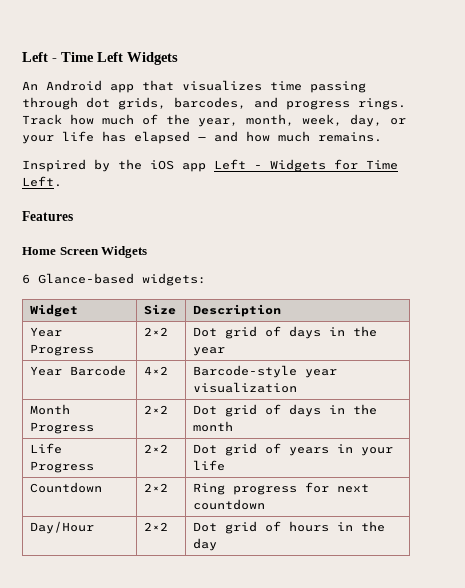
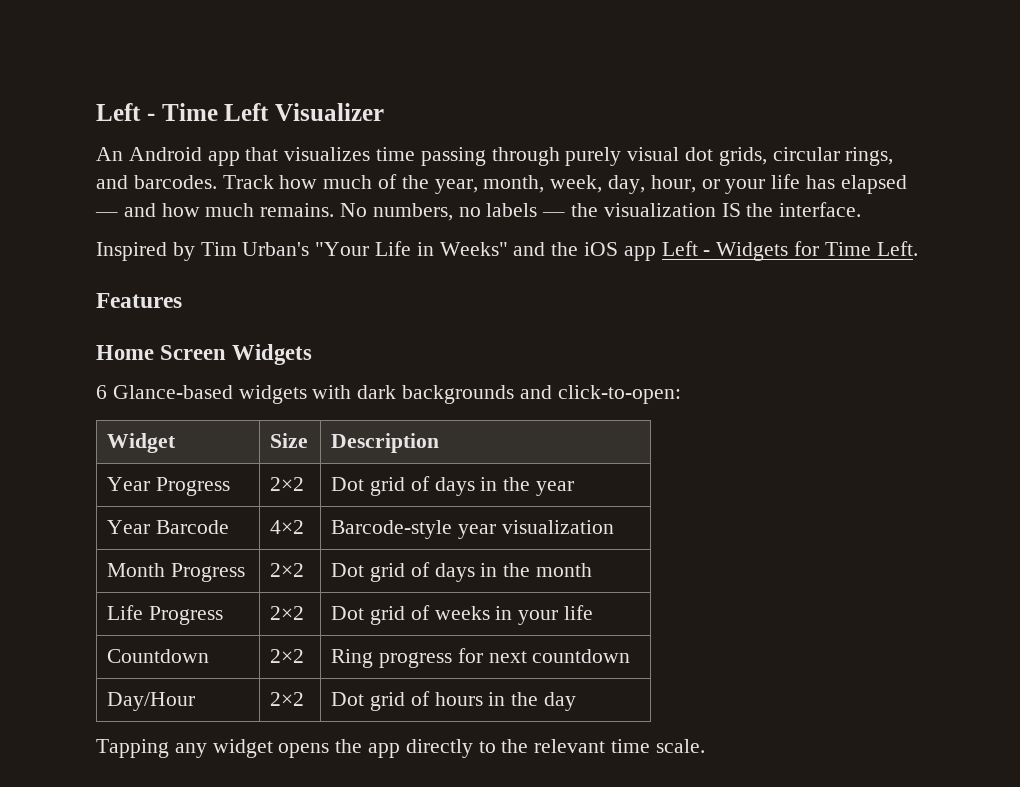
[127,52,178,65] Widgets -> [275,103,384,121] Visualizer
[86,97,406,110] dot grids, barcodes, and progress rings. -> [565,147,894,166] [96,175,217,189] purely visual dot grids, circular rings, and barcodes.
(382, 120) none -> [650,175,696,193] hour,
[22,159,110,172] // Inspired by -> [340,202,862,221] [96,241,546,261] No numbers, no labels — the visualization IS the interface. // Inspired by Tim Urban's "Your Life in Weeks" and
[142,273,206,286] widgets: -> [238,385,681,404] widgets with dark backgrounds and click-to-open:
[288,447,329,456] years -> [434,606,490,620] weeks
(217, 544) none -> [96,739,705,758] // Tapping any widget opens the app directly to the relevant time scale.

